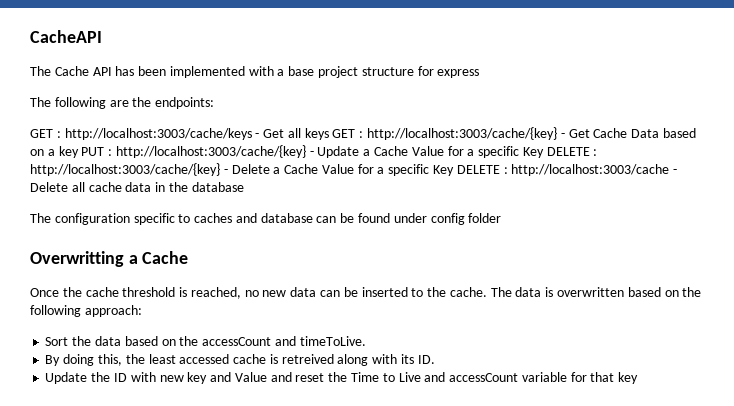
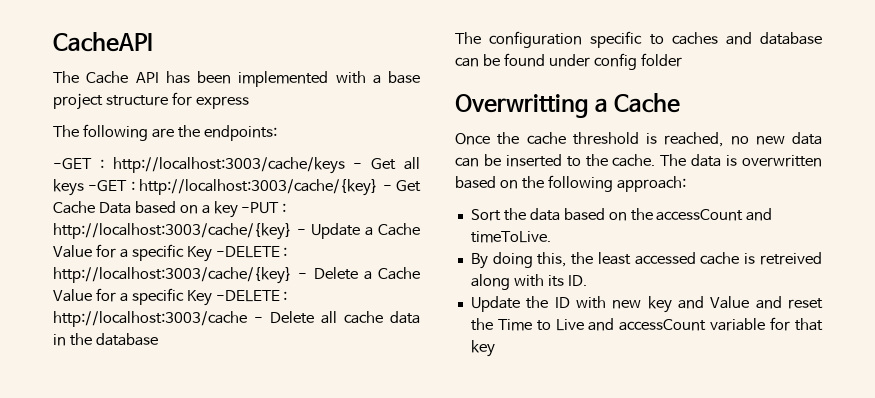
[30,129,53,138] GET -> [53,158,92,170] -GET
[332,129,356,138] GET -> [88,180,128,192] -GET
[81,147,105,156] PUT -> [241,202,280,214] -PUT
[546,147,590,156] DELETE -> [215,246,280,258] -DELETE
[456,165,500,174] DELETE -> [215,290,280,302] -DELETE

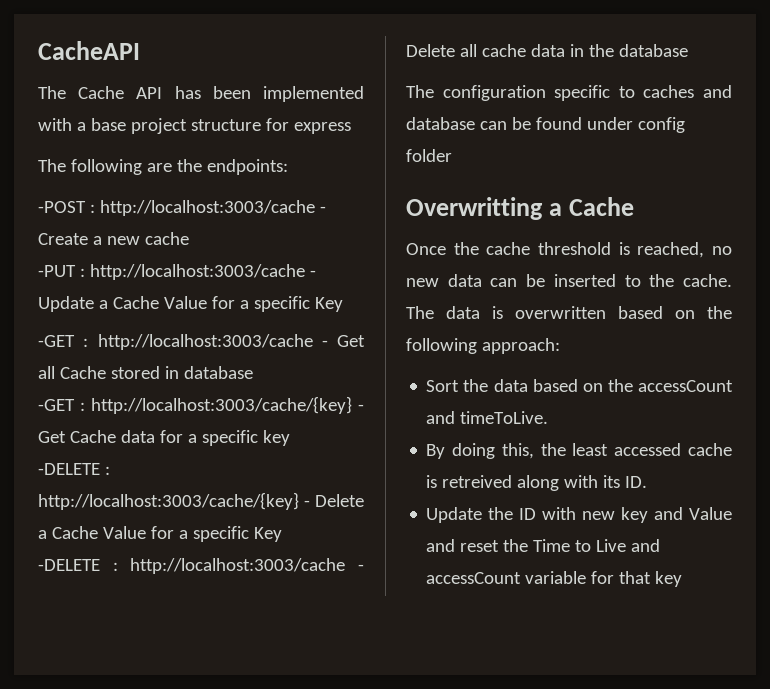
[53,157,421,174] [53,179,421,196] [53,201,238,218] -GET : http://localhost:3003/cache/keys - Get all keys -GET : http://localhost:3003/cache/{key} - Get Cache Data based on a key -> [38,200,326,216] [38,232,189,245] -POST : http://localhost:3003/cache - Create a new cache //
[53,223,292,240] http://localhost:3003/cache/{key} -> [89,264,305,280] http://localhost:3003/cache
(212, 254) none -> [38,334,365,350] [38,366,253,379] [38,396,364,414] [38,430,290,446] // -GET : http://localhost:3003/cache - Get all Cache stored in database // -GET : http://localhost:3003/cache/{key} - Get Cache data for a specific key //
(212, 298) none -> (282, 534) //

